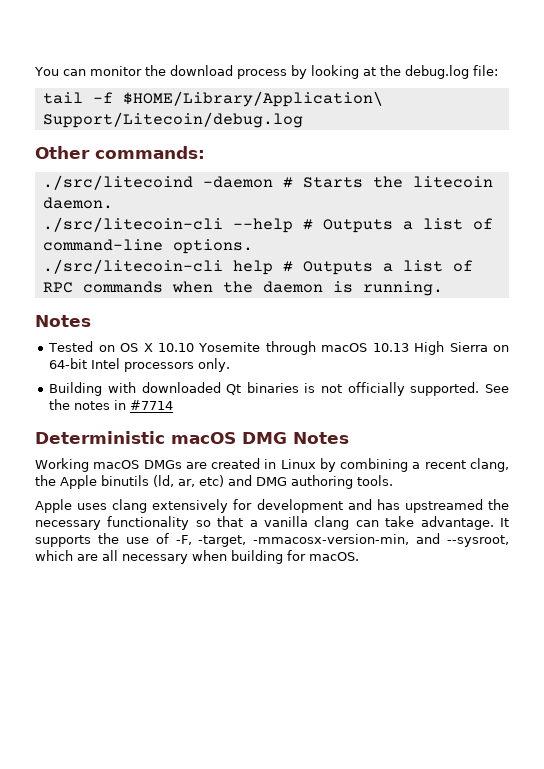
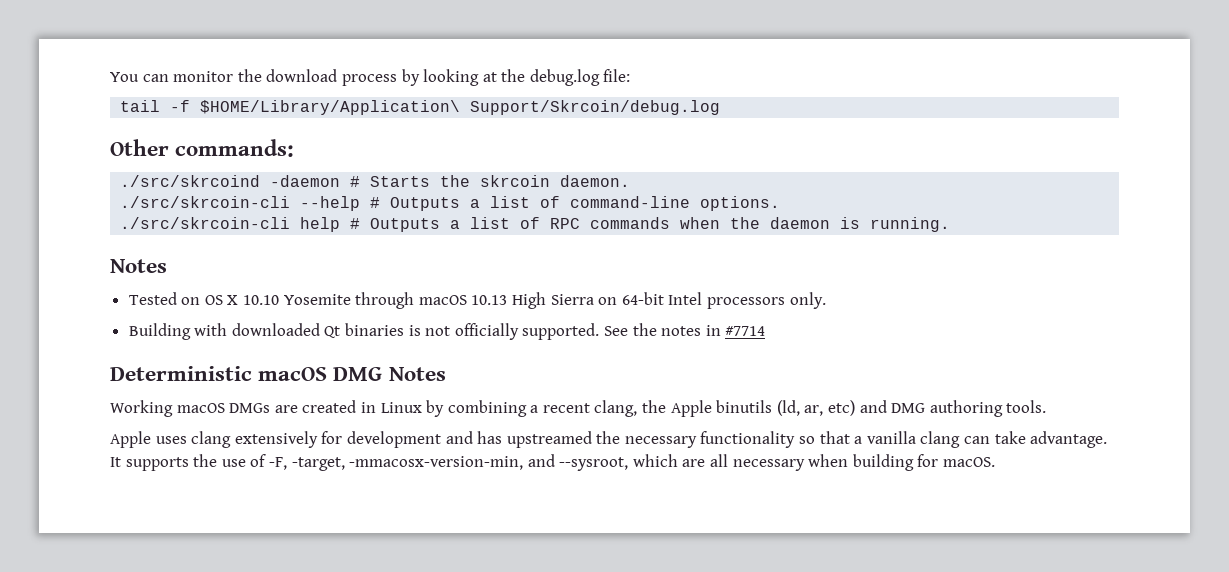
[42,112,303,128] Support/Litecoin/debug.log -> [470,100,721,115] Support/Skrcoin/debug.log
[42,175,193,190] ./src/litecoind -> [120,175,261,187] ./src/skrcoind
[412,176,493,188] litecoin -> [480,175,551,187] skrcoin
[42,217,223,232] ./src/litecoin-cli -> [120,196,291,208] ./src/skrcoin-cli
[42,259,223,274] ./src/litecoin-cli -> [120,217,291,229] ./src/skrcoin-cli

